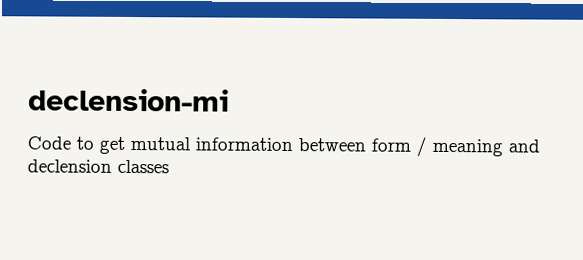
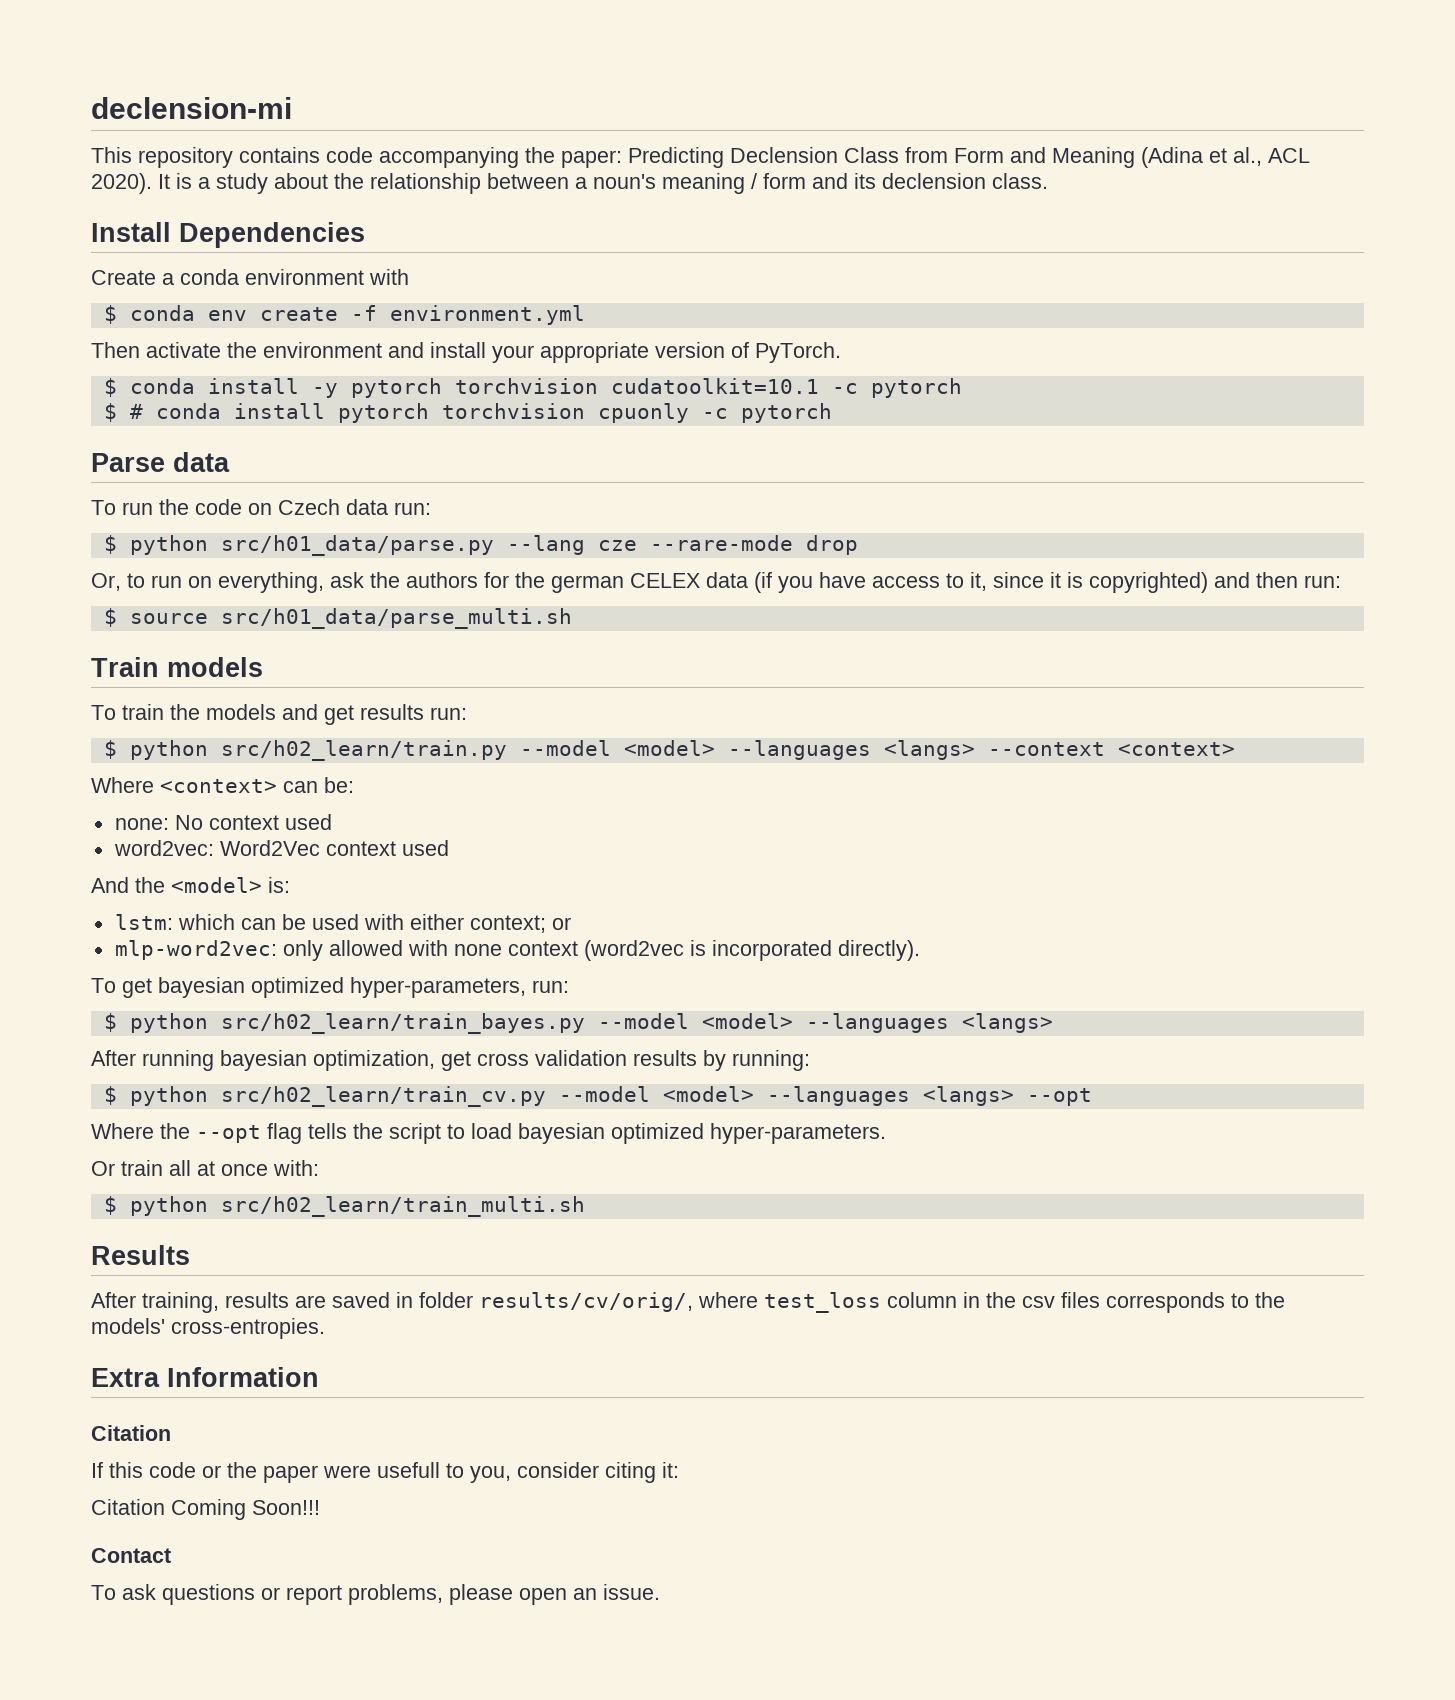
[27,136,540,157] [27,159,169,174] Code to get mutual information between form / meaning and declension classes -> [91,147,1310,168] [91,173,1048,194] [91,222,365,248] [91,269,409,285] [103,305,585,325] [91,342,841,363] [103,378,962,398] [103,403,832,423] [91,452,230,472] [91,499,431,515] [103,535,858,556] [91,572,1341,593] [103,608,572,629] [91,657,263,677] [91,704,467,725] [103,740,1235,761] [91,777,354,793] [114,814,332,830] [113,840,449,856] [91,877,290,893] [114,914,571,933] [114,940,920,961] [91,977,569,998] [103,1013,1053,1034] [91,1050,810,1071] [103,1086,1092,1107] [91,1123,886,1144] [91,1160,319,1176] [103,1196,585,1217] [91,1245,190,1265] [91,1292,1285,1313] [91,1318,325,1339] [91,1367,319,1387] [91,1425,171,1441] [91,1462,679,1483] [91,1499,320,1520] [91,1548,171,1563] [91,1584,660,1605] This repository contains code accompanying the paper: Predicting Declension Class from Form and Meaning (Adina et al., ACL 2020). It is a study about the relationship between a noun's meaning / form and its declension class. // Install Dependencies // Create a conda environment with // $ conda env create -f environment.yml // Then activate the environment and install your appropriate version of PyTorch. // $ conda install -y pytorch torchvision cudatoolkit=10.1 -c pytorch // $ # conda install pytorch torchvision cpuonly -c pytorch // Parse data // To run the code on Czech data run: // $ python src/h01_data/parse.py --lang cze --rare-mode drop // Or, to run on everything, ask the authors for the german CELEX data (if you have access to it, since it is copyrighted) and then run: // $ source src/h01_data/parse_multi.sh // Train models // To train the models and get results run: // $ python src/h02_learn/train.py --model <model> --languages <langs> --context <context> // Where <context> can be: // none: No context used // word2vec: Word2Vec context used // And the <model> is: // lstm: which can be used with either context; or // mlp-word2vec: only allowed with none context (word2vec is incorporated directly). // To get bayesian optimized hyper-parameters, run: // $ python src/h02_learn/train_bayes.py --model <model> --languages <langs> // After running bayesian optimization, get cross validation results by running: // $ python src/h02_learn/train_cv.py --model <model> --languages <langs> --opt // Where the --opt flag tells the script to load bayesian optimized hyper-parameters. // Or train all at once with: // $ python src/h02_learn/train_multi.sh // Results // After training, results are saved in folder results/cv/orig/, where test_loss column in the csv files corresponds to the models' cross-entropies. // Extra Information // Citation // If this code or the paper were usefull to you, consider citing it: // Citation Coming Soon!!! // Contact // To ask questions or report problems, please open an issue.

